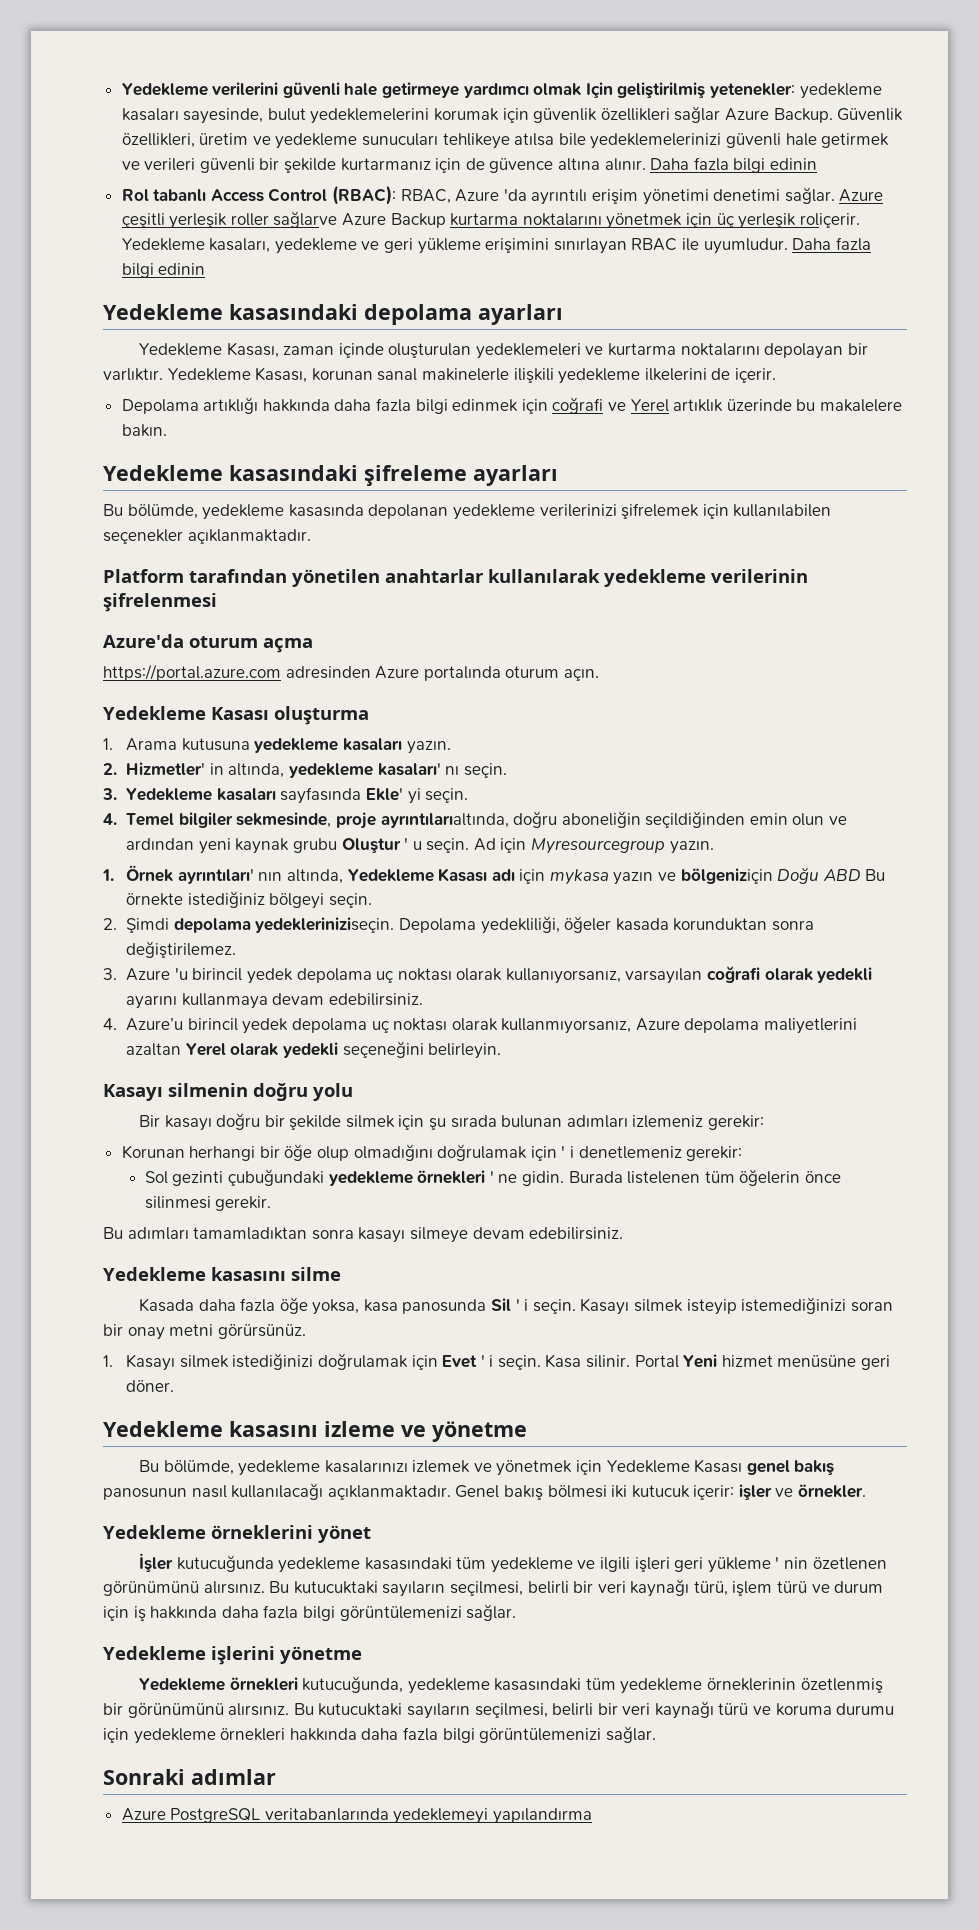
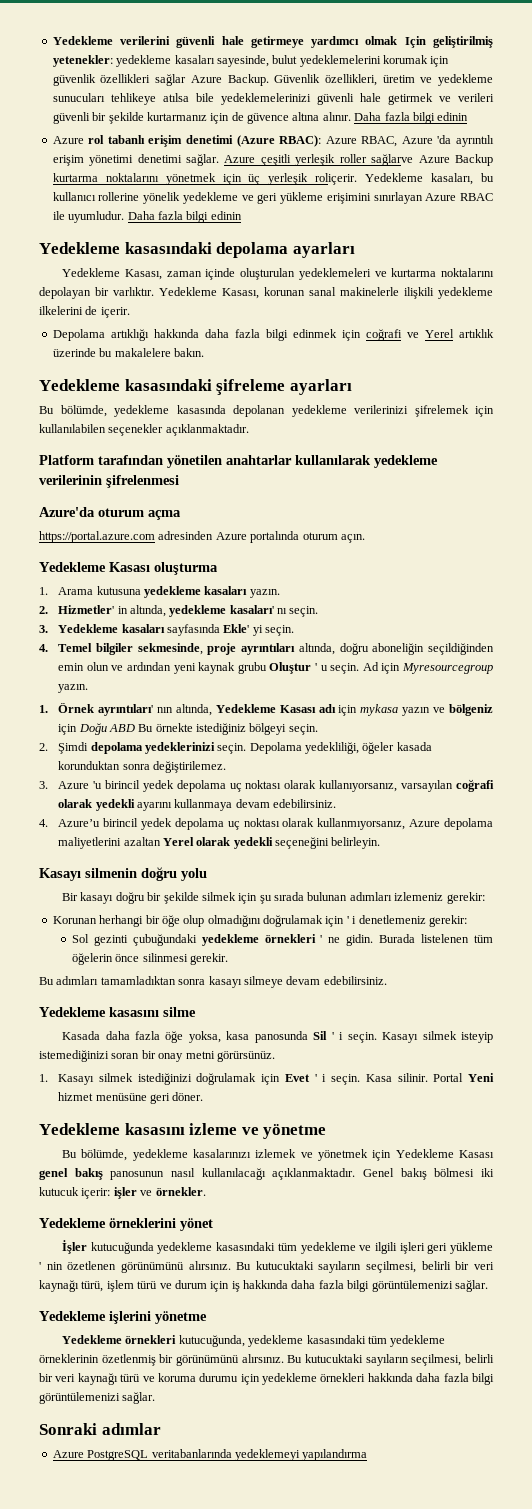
[121,185,397,205] Rol tabanlı Access Control (RBAC): -> [52,135,357,147] Azure rol tabanlı erişim denetimi (Azure RBAC): Azure
(271, 245) none -> [481,173,495,182] [52,192,181,204] bu kullanıcı rollerine yönelik
(627, 246) none -> [425,193,457,201] Azure
[380,813,509,828] ayrıntılarıaltında, -> [241,643,335,655] ayrıntıları altında,
[680,868,773,884] bölgeniziçin -> [448,704,493,716] [58,724,78,735] bölgeniz için
[255,917,395,933] yedekleriniziseçin. -> [144,742,247,754] yedeklerinizi seçin.

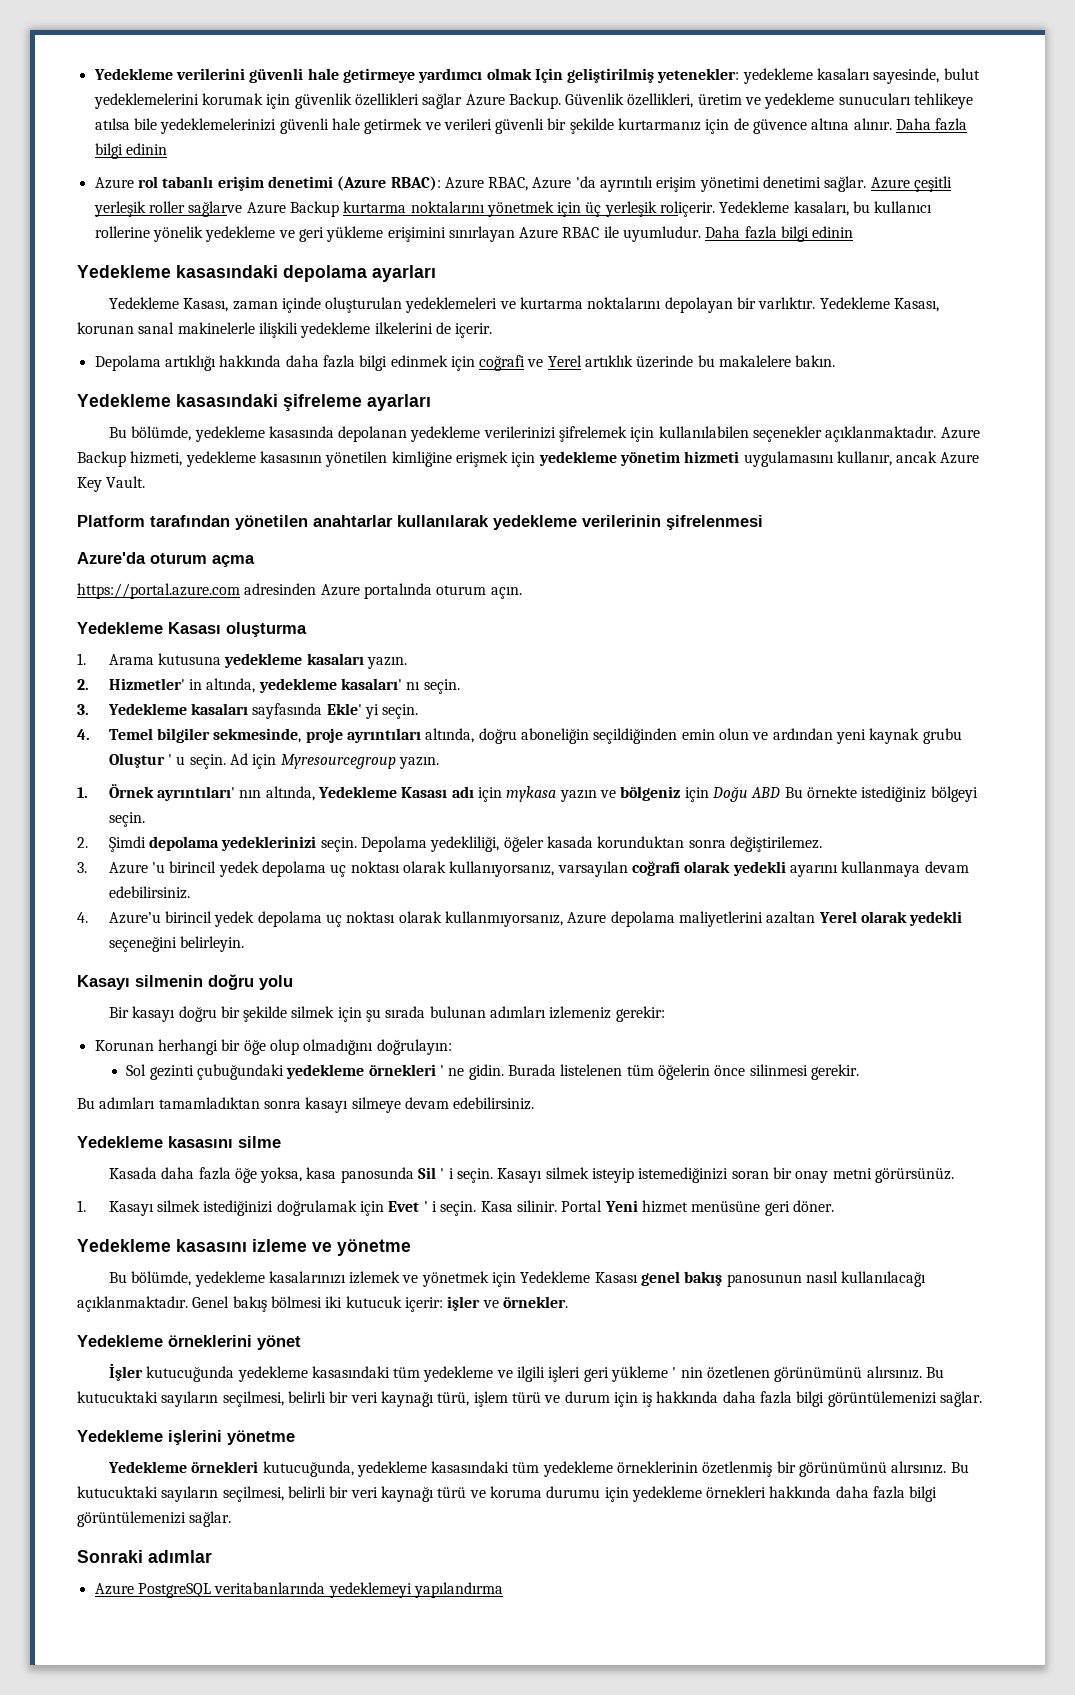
(249, 430) none -> [940,427,980,439] [77,451,980,467] [77,476,146,492] Azure Backup hizmeti, yedekleme kasasının yönetilen kimliğine erişmek için yedekleme yönetim hizmeti uygulamasını kullanır, ancak Azure Key Vault.
[263,915,467,927] doğrulamak için ' i denetlemeniz gerekir: -> [376,1039,452,1055] doğrulayın:

